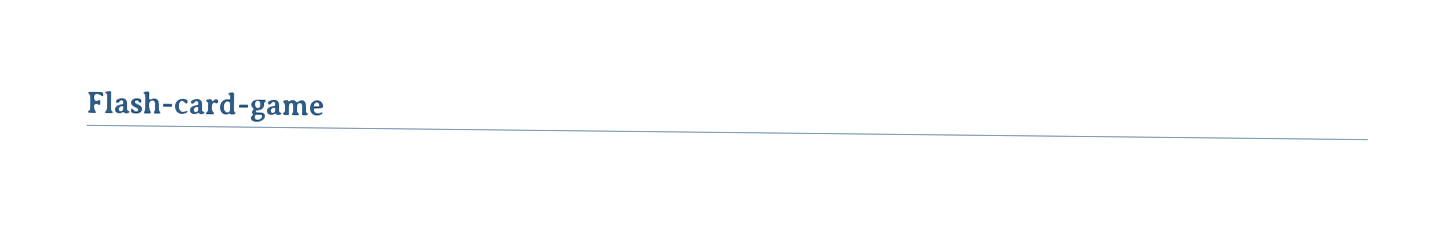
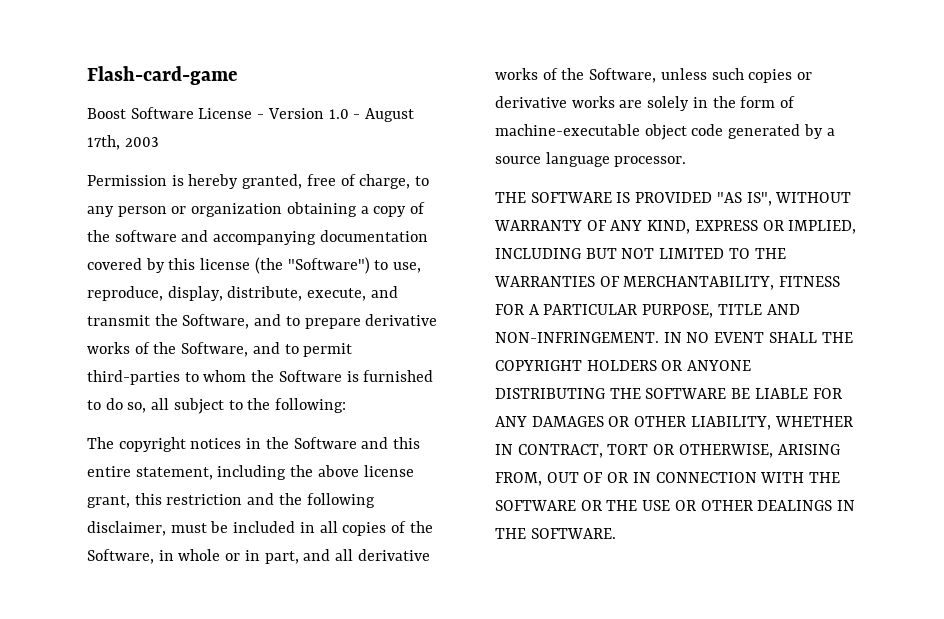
(325, 106) none -> [87,107,415,122] [87,135,159,150] [87,174,430,189] [87,202,426,217] [87,230,428,245] [87,257,422,274] [87,286,398,301] [87,314,438,329] [87,342,353,357] [87,370,434,385] [87,398,347,414] [87,437,421,452] [87,465,414,480] [87,493,375,508] [87,521,433,536] [87,549,430,564] [495,68,813,83] [495,96,796,111] [495,124,835,140] [495,152,687,167] [495,192,852,206] [494,220,857,234] [495,248,786,259] [494,276,841,290] [495,304,800,318] [495,332,853,343] [495,360,752,371] [495,388,842,399] [495,416,853,430] [495,444,840,458] [495,472,841,486] [495,500,856,511] [495,528,616,539] // Boost Software License - Version 1.0 - August 17th, 2003 // Permission is hereby granted, free of charge, to any person or organization obtaining a copy of the software and accompanying documentation covered by this license (the "Software") to use, reproduce, display, distribute, execute, and transmit the Software, and to prepare derivative works of the Software, and to permit third-parties to whom the Software is furnished to do so, all subject to the following: // The copyright notices in the Software and this entire statement, including the above license grant, this restriction and the following disclaimer, must be included in all copies of the Software, in whole or in part, and all derivative works of the Software, unless such copies or derivative works are solely in the form of machine-executable object code generated by a source language processor. // THE SOFTWARE IS PROVIDED "AS IS", WITHOUT WARRANTY OF ANY KIND, EXPRESS OR IMPLIED, INCLUDING BUT NOT LIMITED TO THE WARRANTIES OF MERCHANTABILITY, FITNESS FOR A PARTICULAR PURPOSE, TITLE AND NON-INFRINGEMENT. IN NO EVENT SHALL THE COPYRIGHT HOLDERS OR ANYONE DISTRIBUTING THE SOFTWARE BE LIABLE FOR ANY DAMAGES OR OTHER LIABILITY, WHETHER IN CONTRACT, TORT OR OTHERWISE, ARISING FROM, OUT OF OR IN CONNECTION WITH THE SOFTWARE OR THE USE OR OTHER DEALINGS IN THE SOFTWARE.

